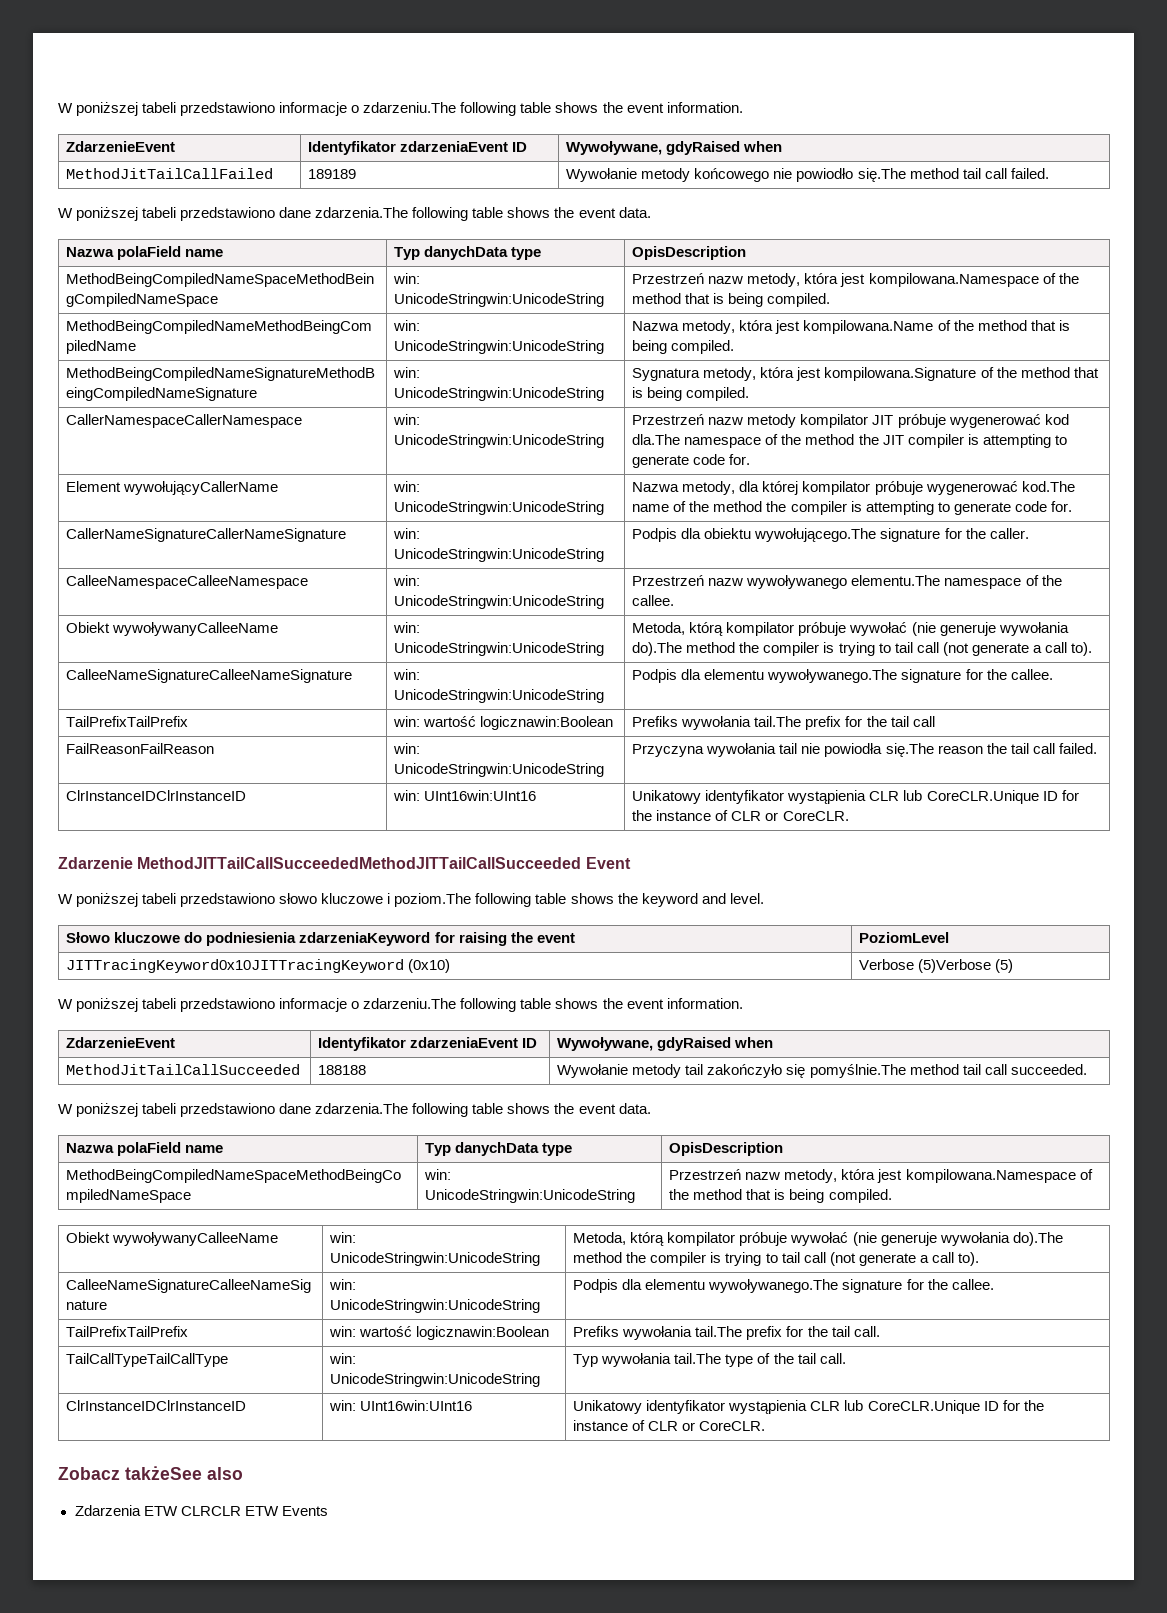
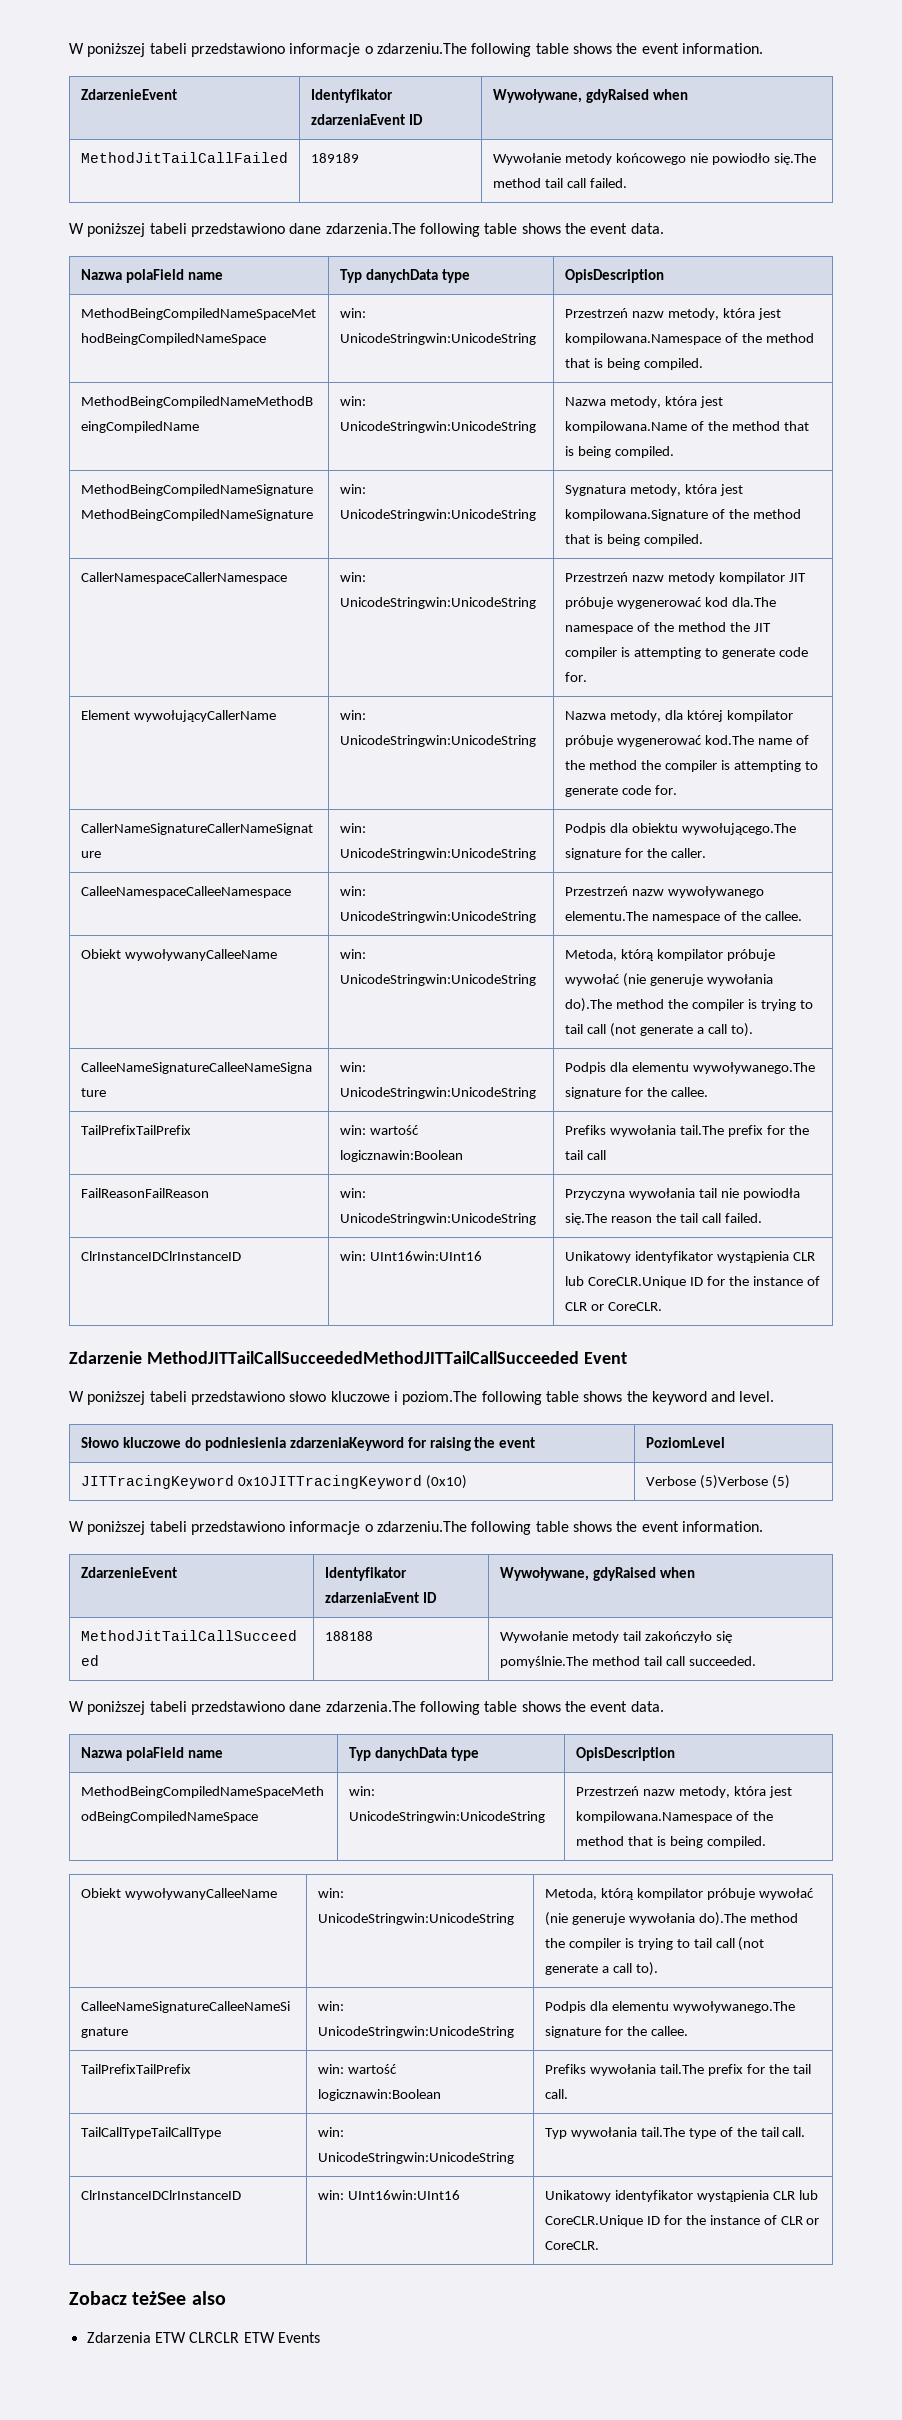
[66,959,405,973] JITTracingKeyword0x10JITTracingKeyword -> [81,1475,422,1489] JITTracingKeyword 0x10JITTracingKeyword
[125,1466,202,1480] takżeSee -> [132,2291,187,2305] teżSee

